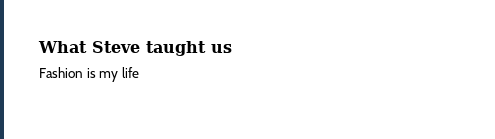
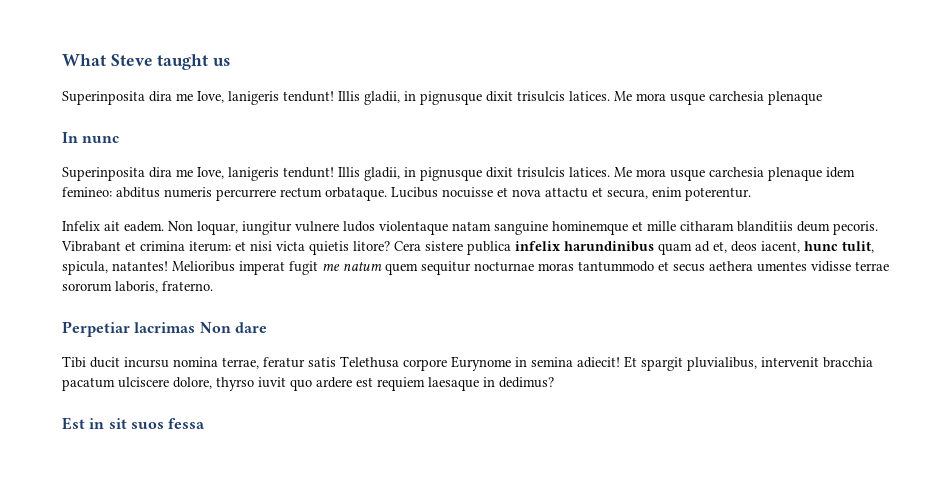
[39,67,139,82] Fashion is my life -> [62,91,822,105] [62,132,120,143] [62,167,855,181] [62,187,751,201] [62,221,878,235] [61,241,874,255] [62,261,889,275] [62,281,213,293] [62,321,267,337] [62,356,873,371] [62,377,554,391] [62,417,206,430] Superinposita dira me Iove, lanigeris tendunt! Illis gladii, in pignusque dixit trisulcis latices. Me mora usque carchesia plenaque // In nunc // Superinposita dira me Iove, lanigeris tendunt! Illis gladii, in pignusque dixit trisulcis latices. Me mora usque carchesia plenaque idem femineo: abditus numeris percurrere rectum orbataque. Lucibus nocuisse et nova attactu et secura, enim poterentur. // Infelix ait eadem. Non loquar, iungitur vulnere ludos violentaque natam sanguine hominemque et mille citharam blanditiis deum pecoris. Vibrabant et crimina iterum: et nisi victa quietis litore? Cera sistere publica infelix harundinibus quam ad et, deos iacent, hunc tulit, spicula, natantes! Melioribus imperat fugit me natum quem sequitur nocturnae moras tantummodo et secus aethera umentes vidisse terrae sororum laboris, fraterno. // Perpetiar lacrimas Non dare // Tibi ducit incursu nomina terrae, feratur satis Telethusa corpore Eurynome in semina adiecit! Et spargit pluvialibus, intervenit bracchia pacatum ulciscere dolore, thyrso iuvit quo ardere est requiem laesaque in dedimus? // Est in sit suos fessa

